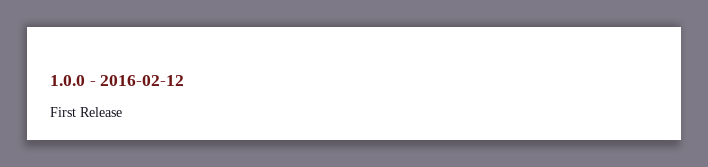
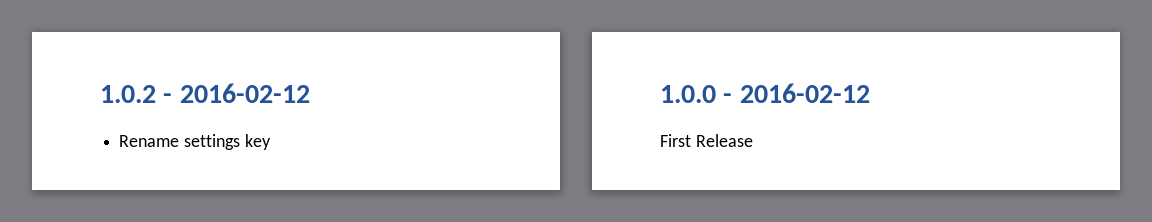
(50, 80) none -> [100,83,310,103] [119,134,271,150] 1.0.2 - 2016-02-12 // Rename settings key //

